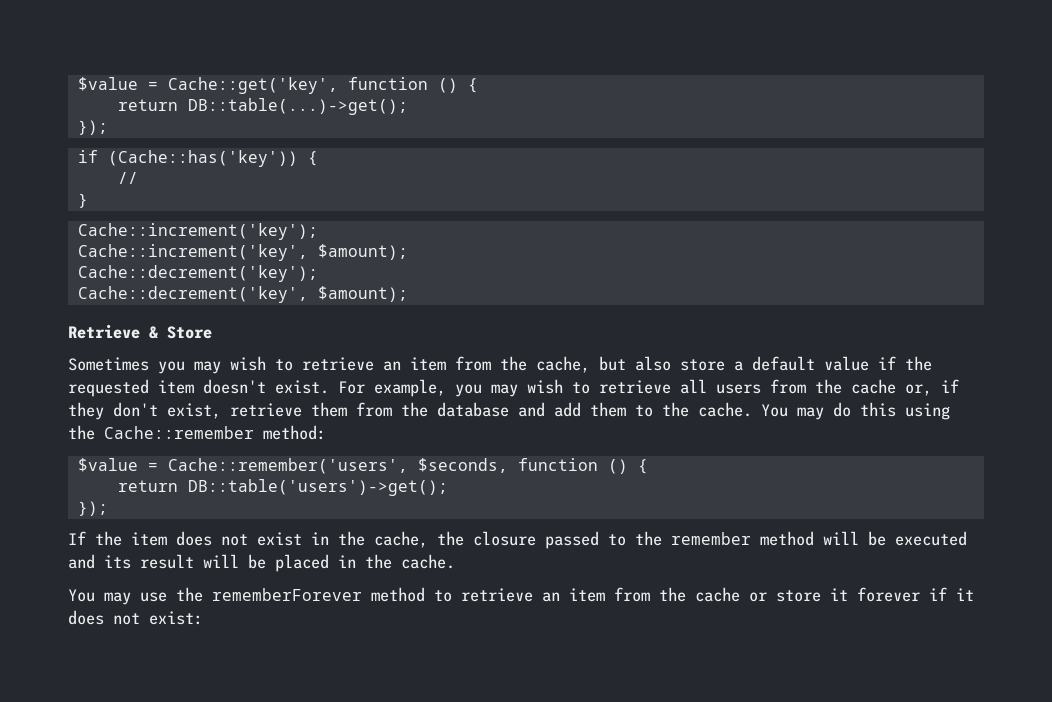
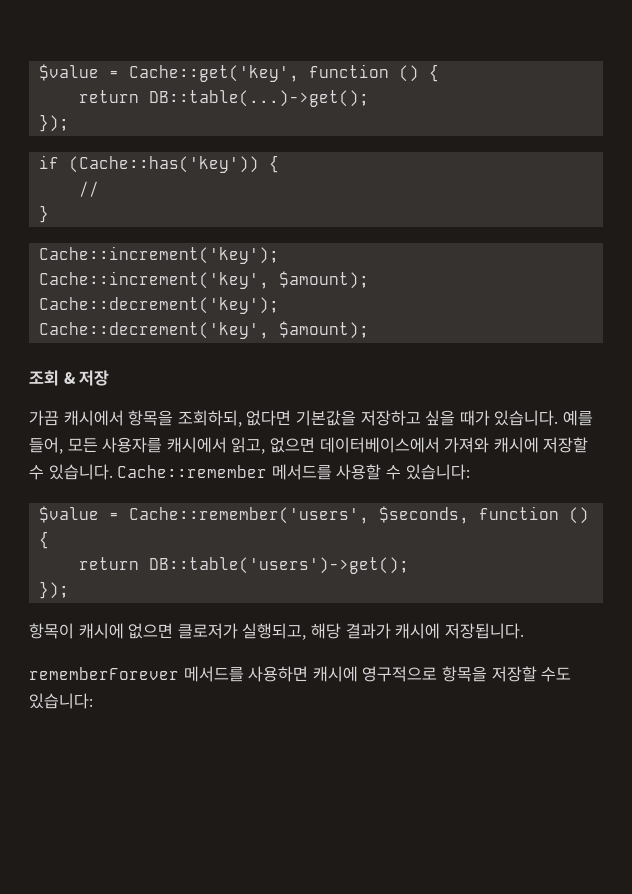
[68,324,212,339] [68,356,932,374] [68,379,959,397] [68,402,950,420] [68,425,326,440] Retrieve & Store // Sometimes you may wish to retrieve an item from the cache, but also store a default value if the requested item doesn't exist. For example, you may wish to retrieve all users from the cache or, if they don't exist, retrieve them from the database and add them to the cache. You may do this using the Cache::remember method: -> [29,370,110,386] [29,410,593,427] [29,437,589,454] [29,464,470,480] 조회 & 저장 // 가끔 캐시에서 항목을 조회하되, 없다면 기본값을 저장하고 싶을 때가 있습니다. 예를 들어, 모든 사용자를 캐시에서 읽고, 없으면 데이터베이스에서 가져와 캐시에 저장할 수 있습니다. Cache::remember 메서드를 사용할 수 있습니다:
[68,531,967,549] [68,554,455,572] [68,587,974,605] [68,610,203,625] If the item does not exist in the cache, the closure passed to the remember method will be executed and its result will be placed in the cache. // You may use the rememberForever method to retrieve an item from the cache or store it forever if it does not exist: -> [29,623,524,640] [29,666,572,682] [29,693,93,709] 항목이 캐시에 없으면 클로저가 실행되고, 해당 결과가 캐시에 저장됩니다. // rememberForever 메서드를 사용하면 캐시에 영구적으로 항목을 저장할 수도 있습니다:

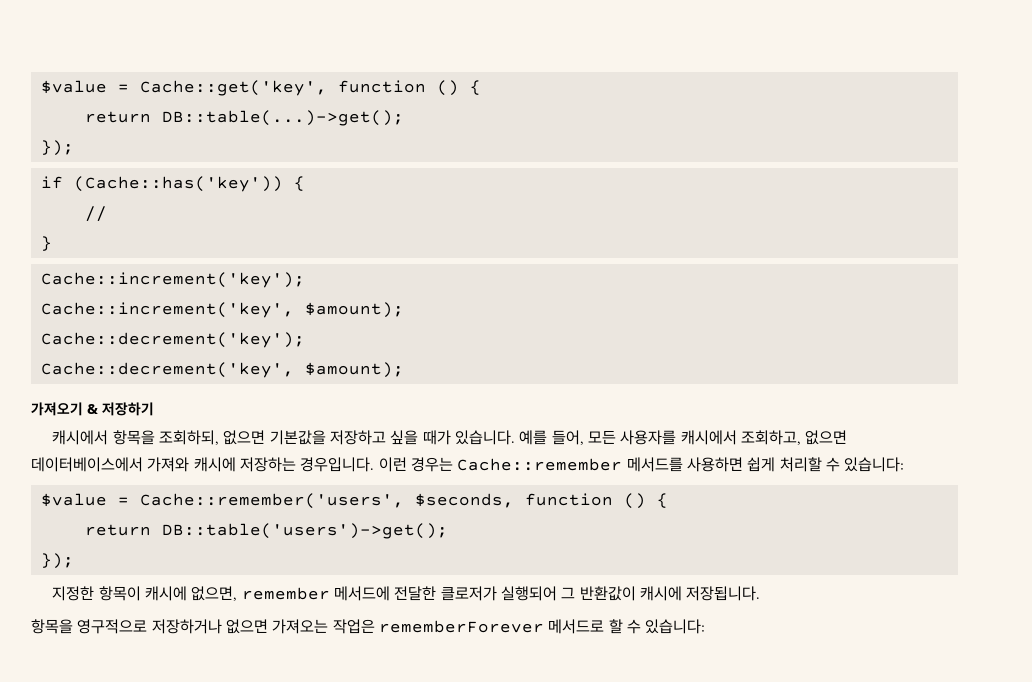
[29,370,110,386] [29,410,59,426] 조회 & 저장 // 가끔 -> [31,402,154,416] 가져오기 & 저장하기 //
[246,410,292,426] 없다면 -> [223,430,266,445] 없으면
[231,437,266,454] 읽고, -> [740,430,801,445] 조회하고,
[543,437,589,453] [29,464,382,480] 저장할 수 있습니다. Cache::remember 메서드를 사용할 -> [239,457,822,472] 저장하는 경우입니다. 이런 경우는 Cache::remember 메서드를 사용하면 쉽게 처리할
(70, 590) none -> [52,586,95,601] 지정한
[128,623,524,640] [29,666,572,682] 없으면 클로저가 실행되고, 해당 결과가 캐시에 저장됩니다. // rememberForever 메서드를 사용하면 캐시에 영구적으로 항목을 저장할 수도 -> [191,586,761,601] [31,619,641,634] 없으면, remember 메서드에 전달한 클로저가 실행되어 그 반환값이 캐시에 저장됩니다. // 항목을 영구적으로 저장하거나 없으면 가져오는 작업은 rememberForever 메서드로 할 수

